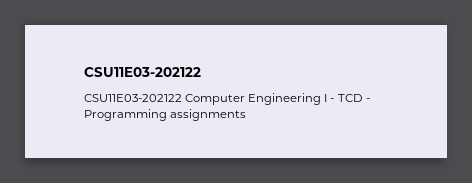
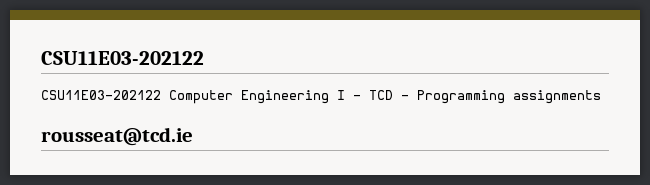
(247, 115) none -> [41,127,193,146] // rousseat@tcd.ie

